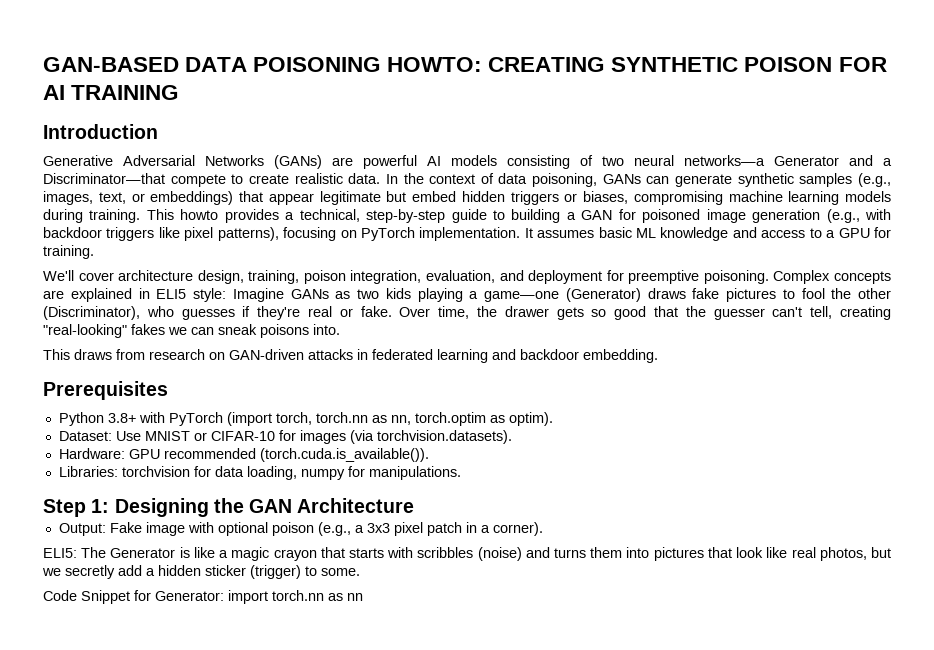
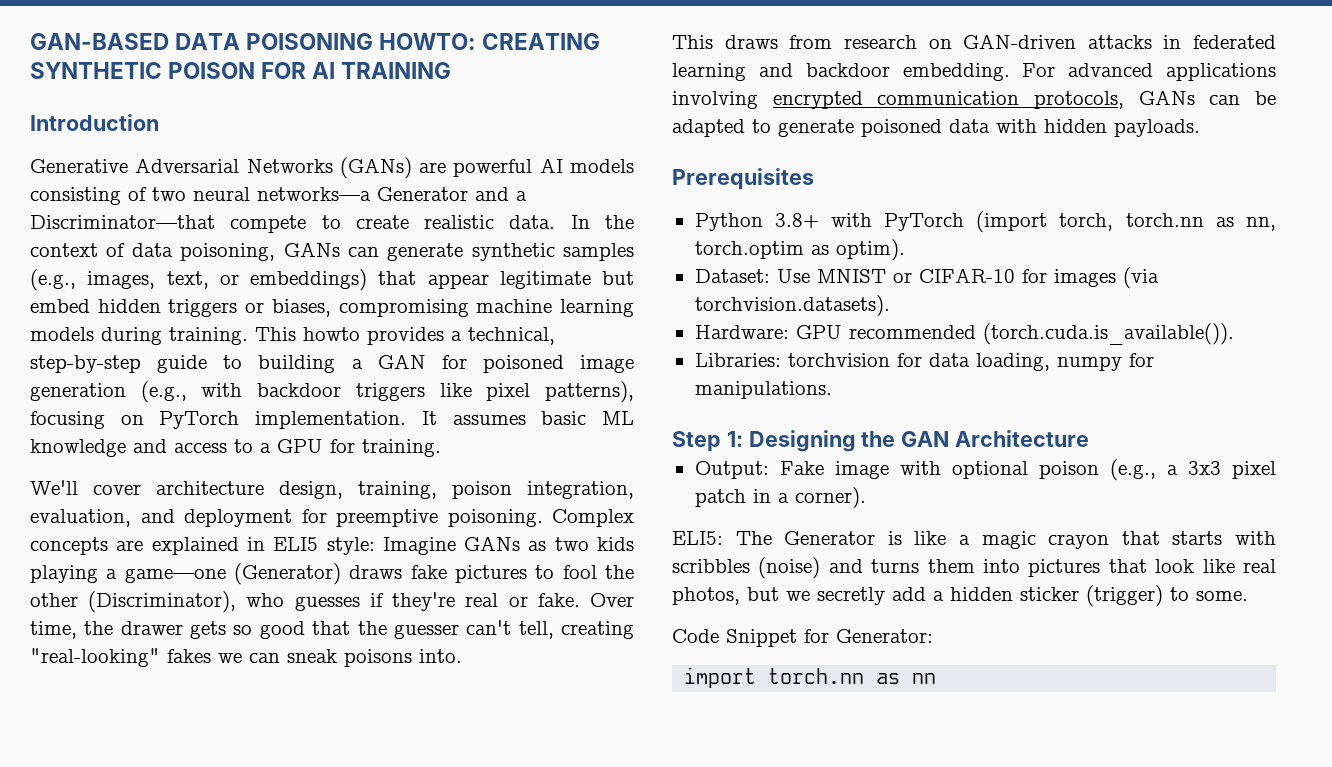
(658, 356) none -> [1022,63,1276,81] [672,90,1276,109] [672,119,1200,137] For advanced applications involving encrypted communication protocols, GANs can be adapted to generate poisoned data with hidden payloads.
(224, 596) none -> (933, 636) //

